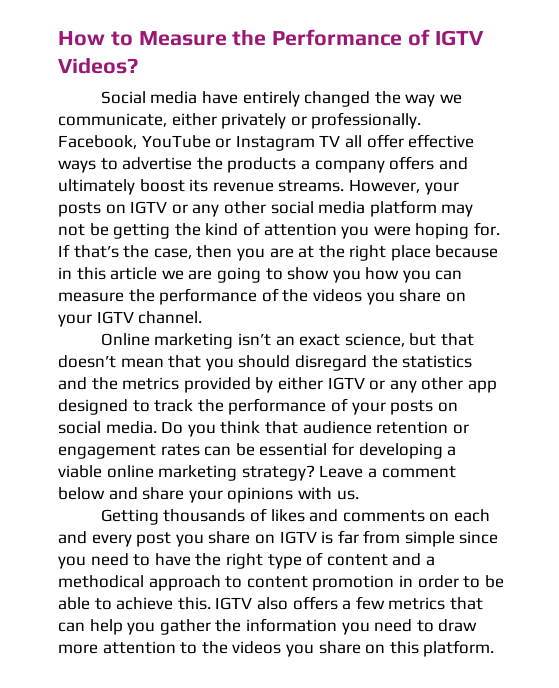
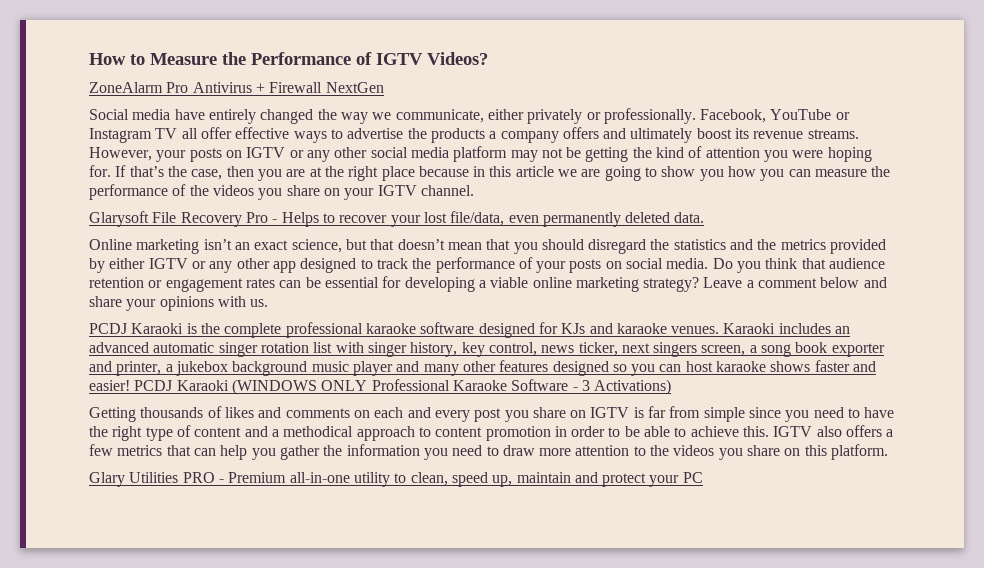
(138, 65) none -> [89,82,384,93] // ZoneAlarm Pro Antivirus + Firewall NextGen
(203, 317) none -> [89,211,705,227] // Glarysoft File Recovery Pro - Helps to recover your lost file/data, even permanently deleted data.
(359, 495) none -> [89,322,851,338] [89,342,885,357] [89,360,877,376] [89,379,672,395] // PCDJ Karaoki is the complete professional karaoke software designed for KJs and karaoke venues. Karaoki includes an advanced automatic singer rotation list with singer history, key control, news ticker, next singers screen, a song book exporter and printer, a jukebox background music player and many other features designed so you can host karaoke shows faster and easier! PCDJ Karaoki (WINDOWS ONLY Professional Karaoke Software - 3 Activations)
(495, 648) none -> [89,472,703,487] // Glary Utilities PRO - Premium all-in-one utility to clean, speed up, maintain and protect your PC

